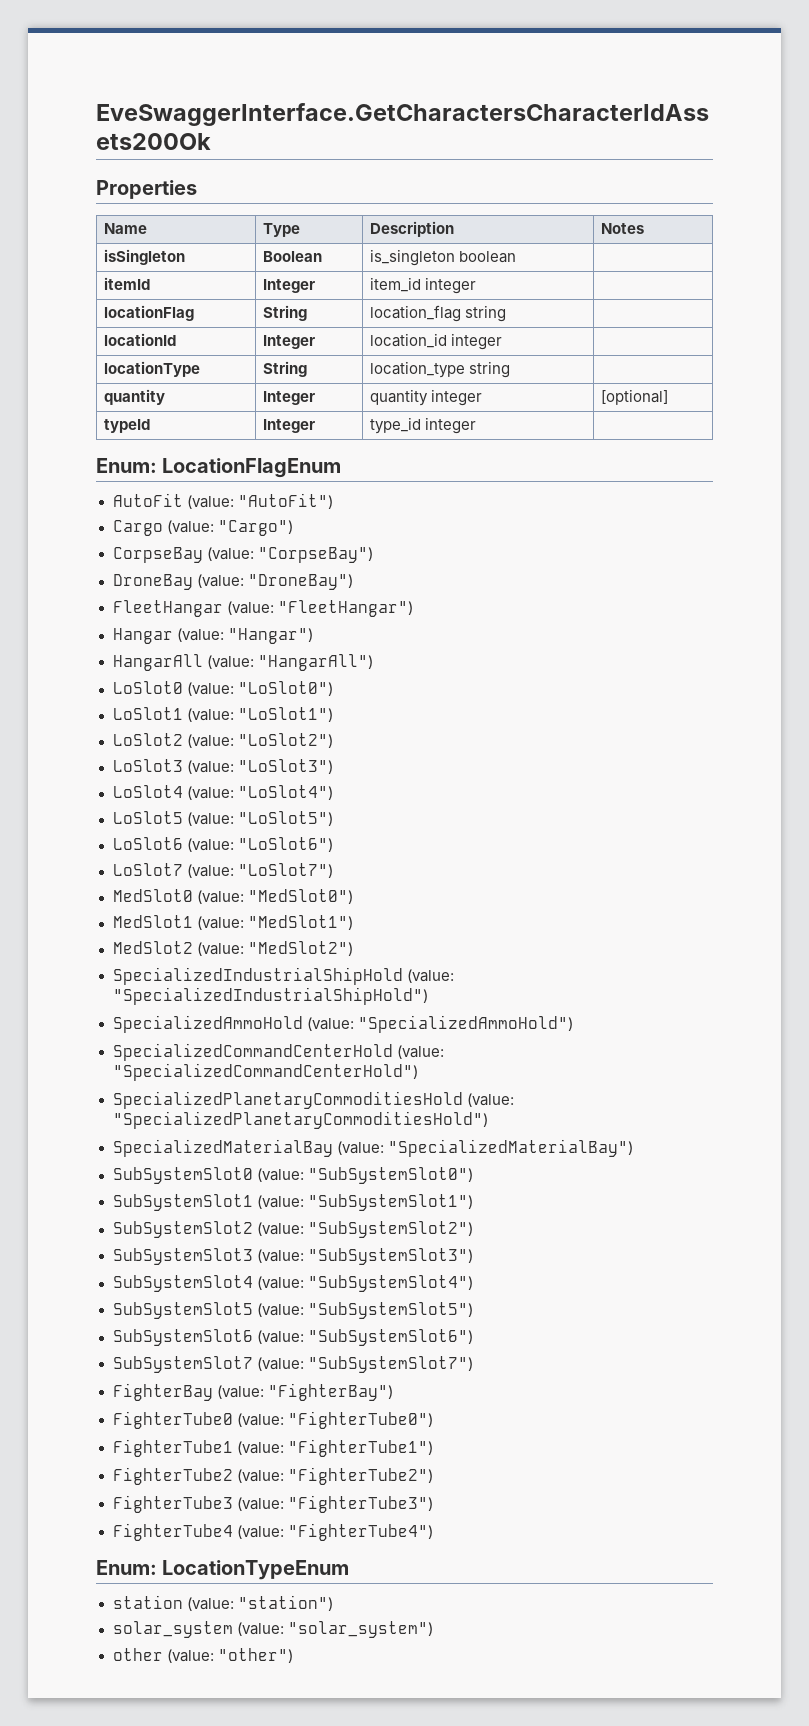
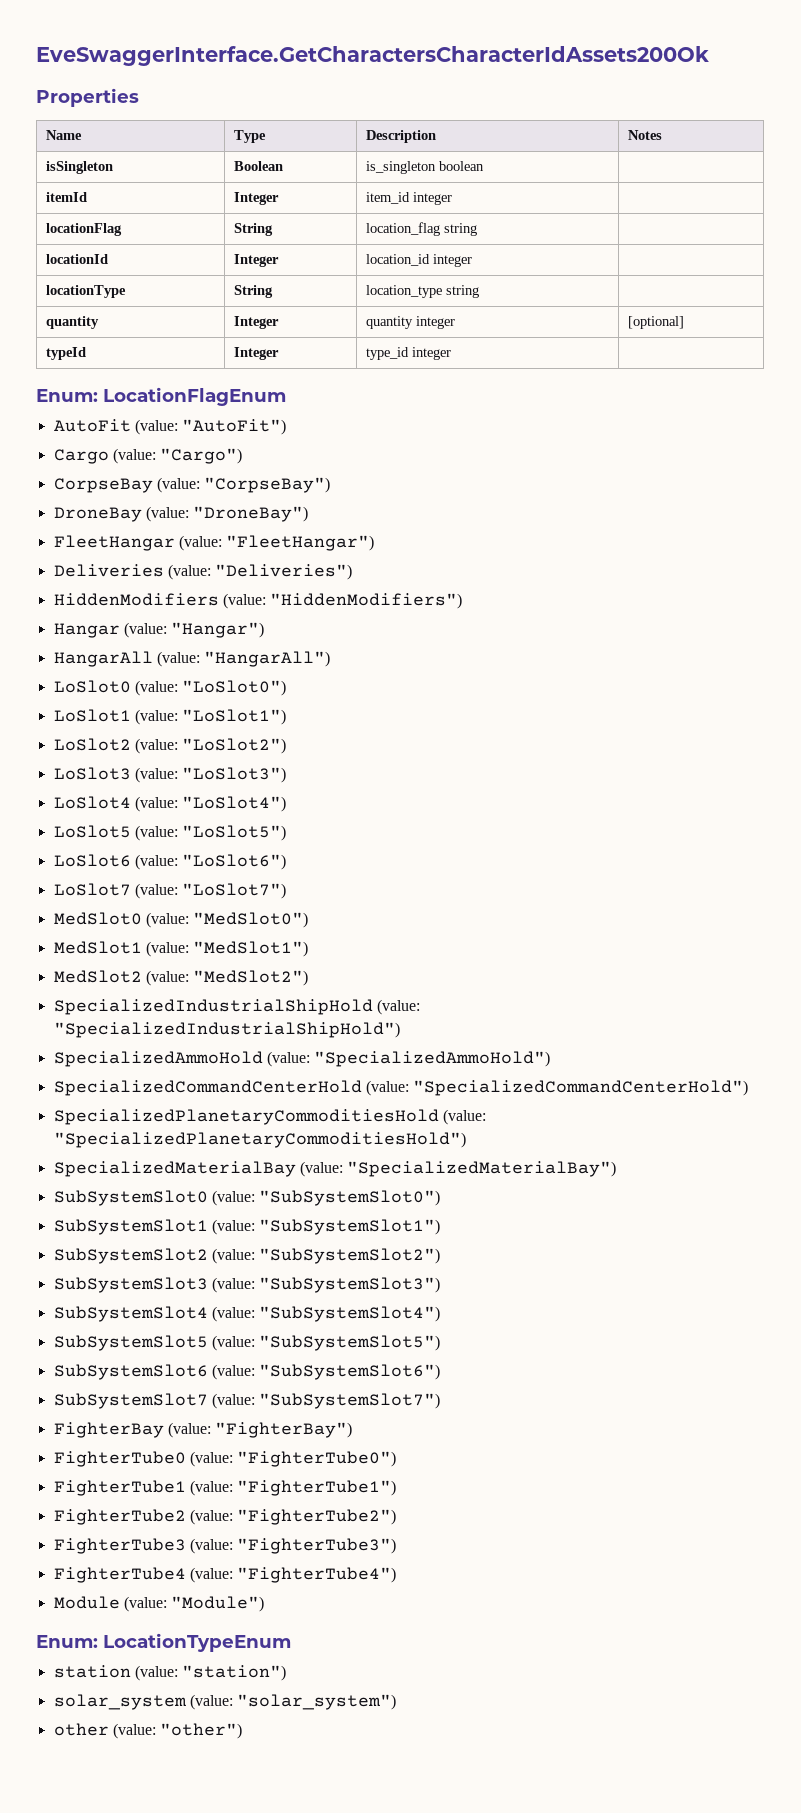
(413, 608) none -> [53,564,353,580] [53,593,463,609] // Deliveries (value: "Deliveries") // HiddenModifiers (value: "HiddenModifiers")
(433, 1532) none -> [53,1596,265,1612] // Module (value: "Module")

